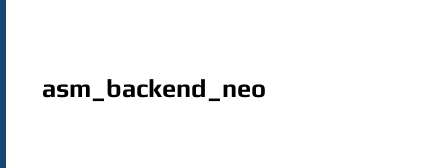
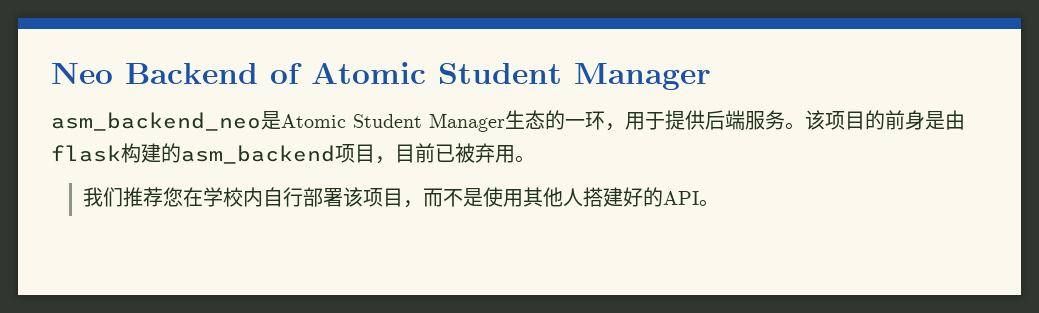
[42,79,266,102] asm_backend_neo -> [51,62,711,90] [51,110,965,132] [51,143,535,164] [83,187,720,208] Neo Backend of Atomic Student Manager // asm_backend_neo是Atomic Student Manager生态的一环，用于提供后端服务。该项目的前身是由flask构建的asm_backend项目，目前已被弃用。 // 我们推荐您在学校内自行部署该项目，而不是使用其他人搭建好的API。

